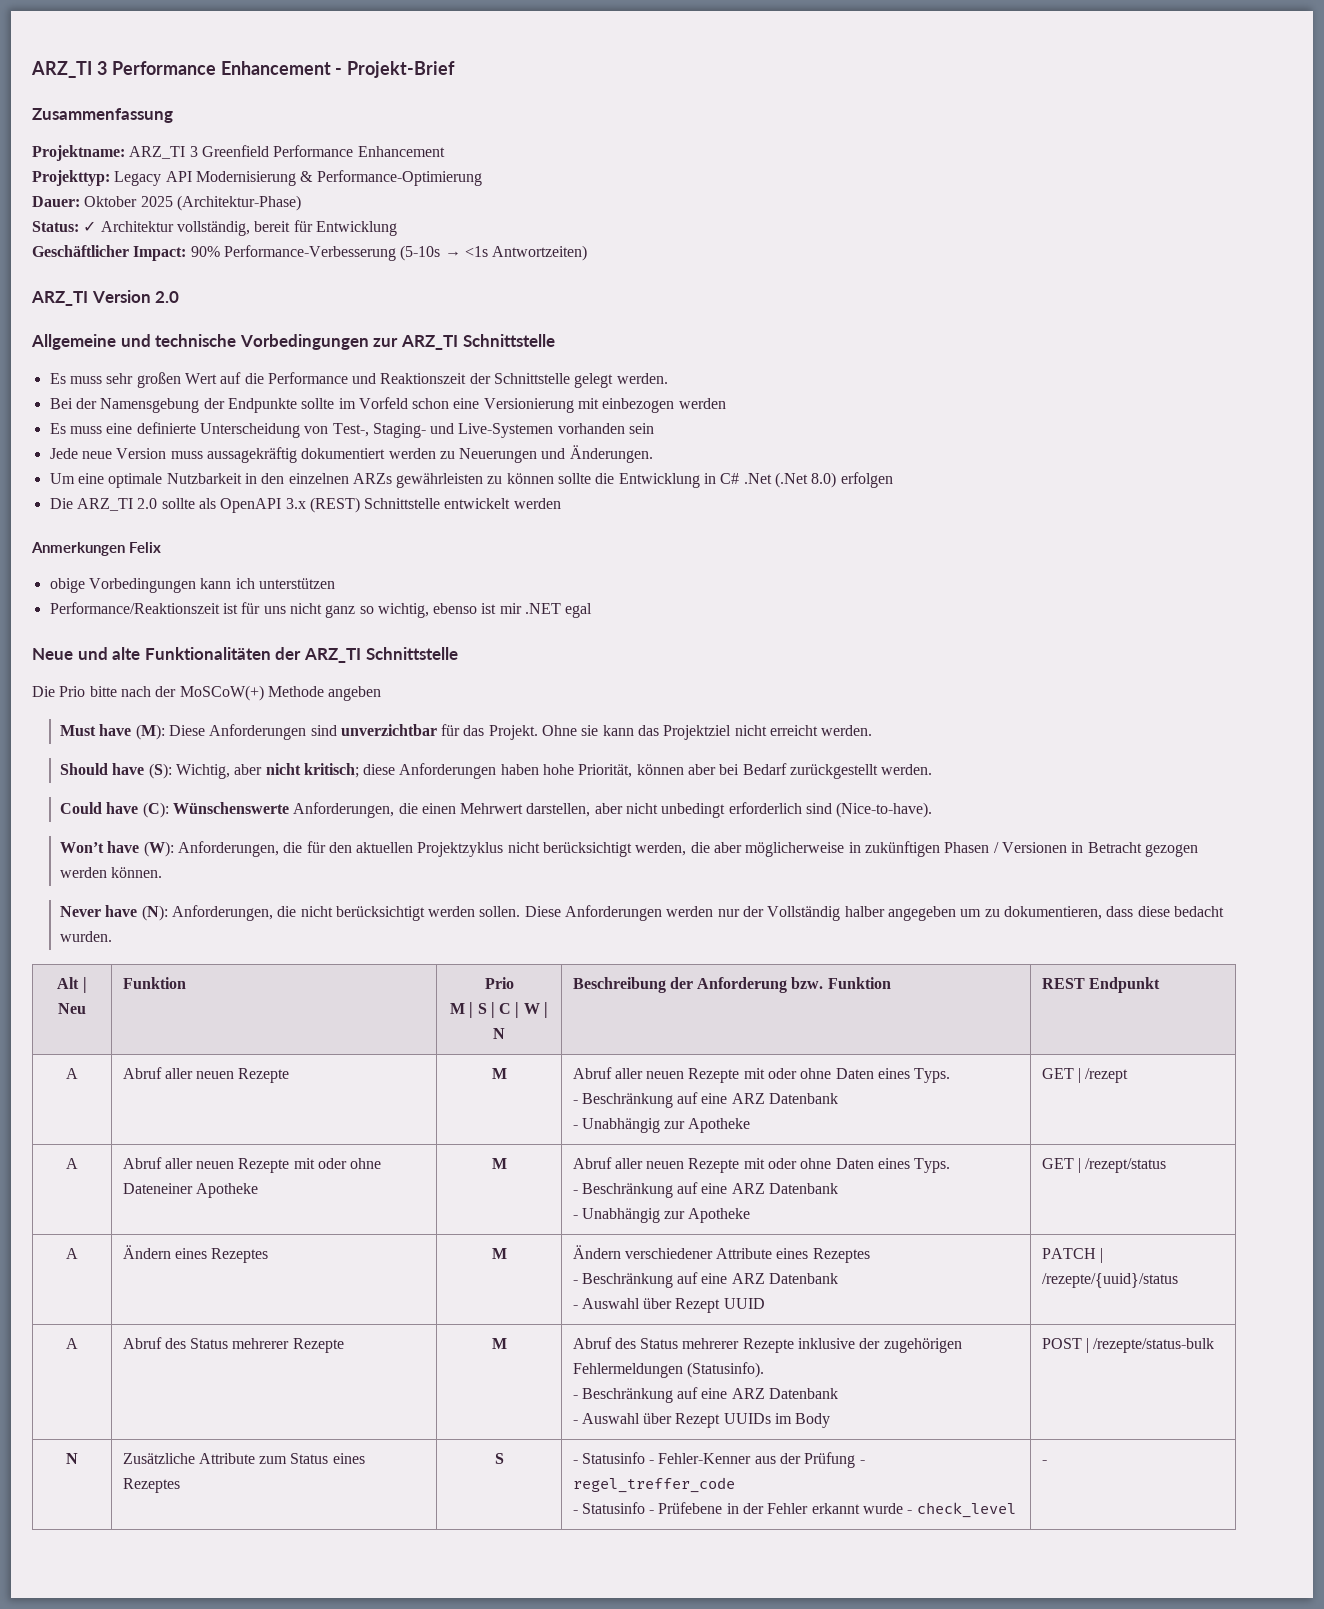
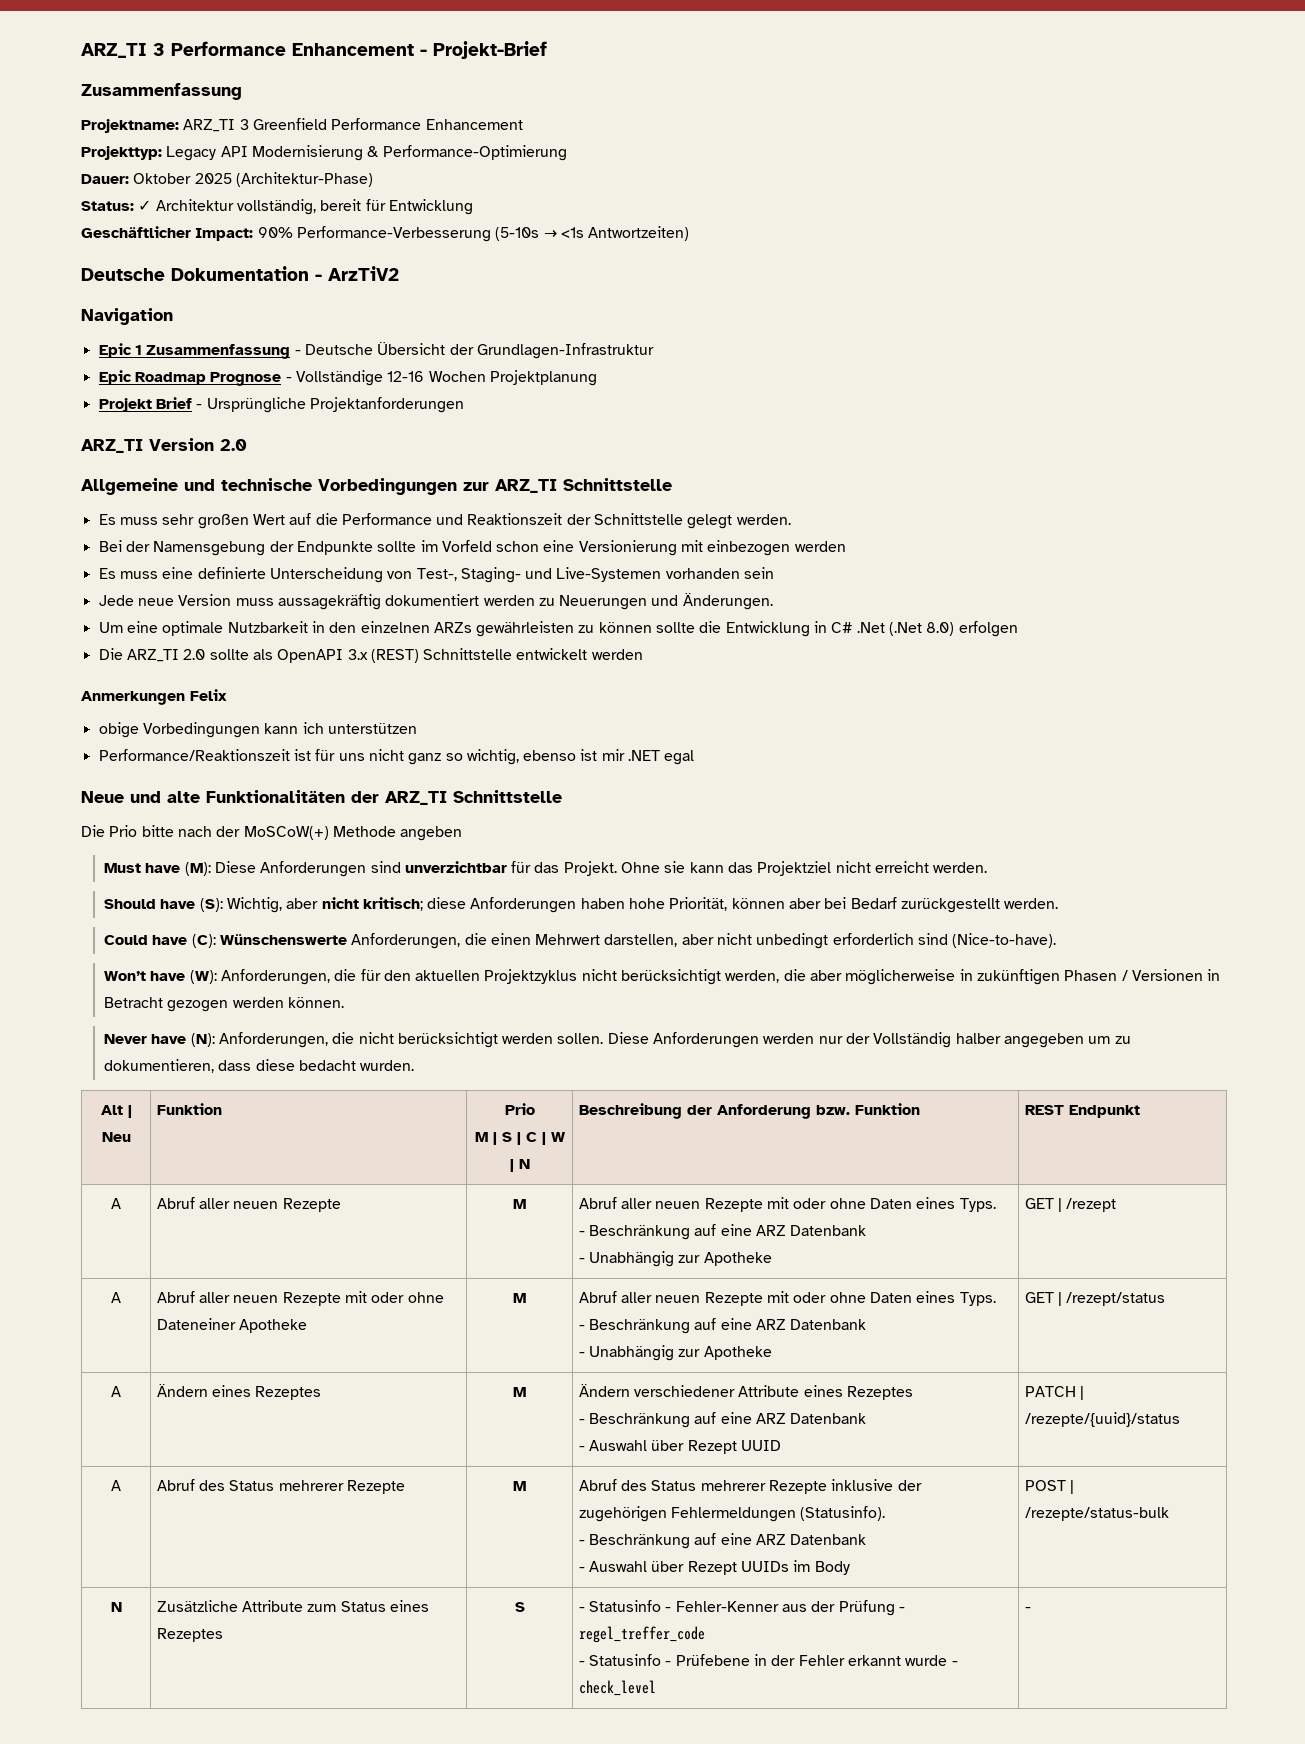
(588, 253) none -> [81,266,399,281] [81,308,173,325] [98,342,654,359] [98,370,597,386] [98,397,464,413] // Deutsche Dokumentation - ArzTiV2 // Navigation // Epic 1 Zusammenfassung - Deutsche Übersicht der Grundlagen-Infrastruktur // Epic Roadmap Prognose - Vollständige 12-16 Wochen Projektplanung // Projekt Brief - Ursprüngliche Projektanforderungen

